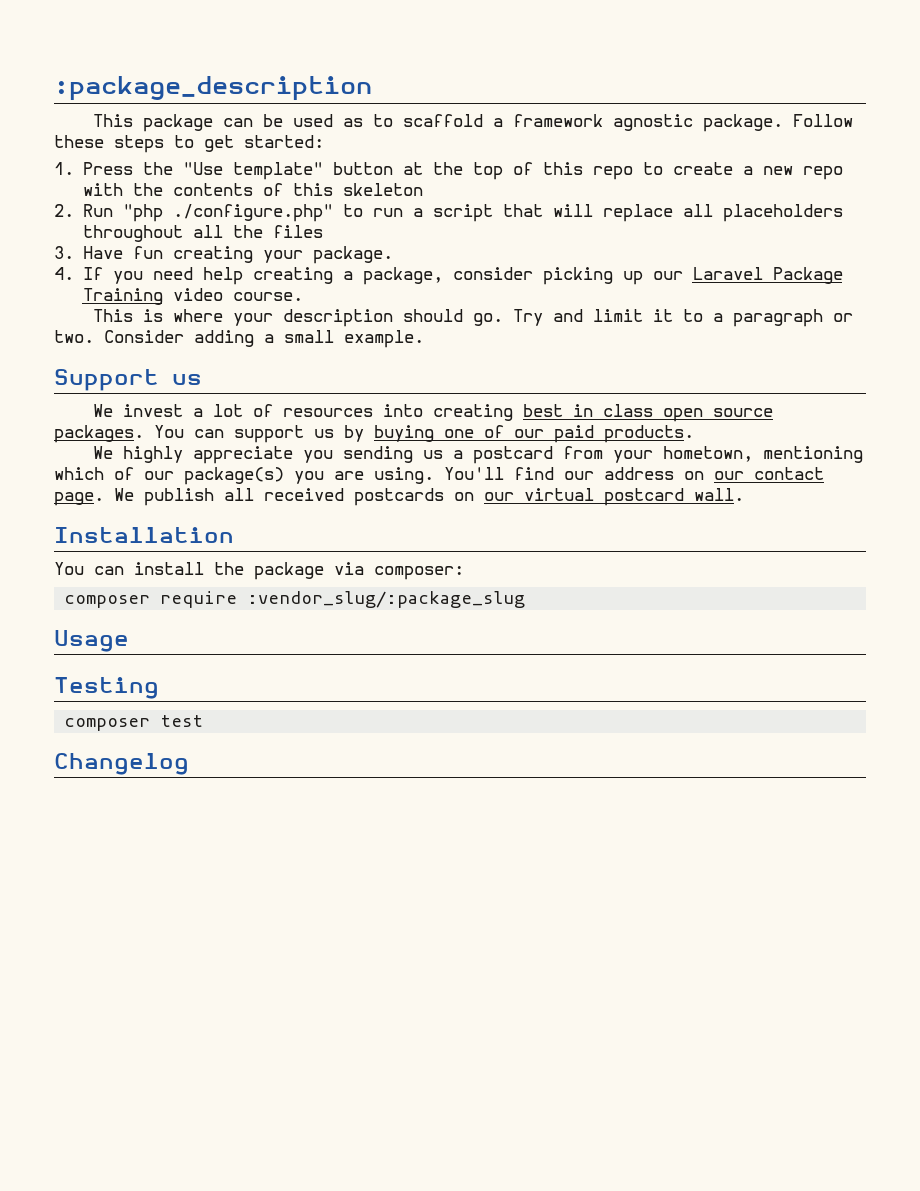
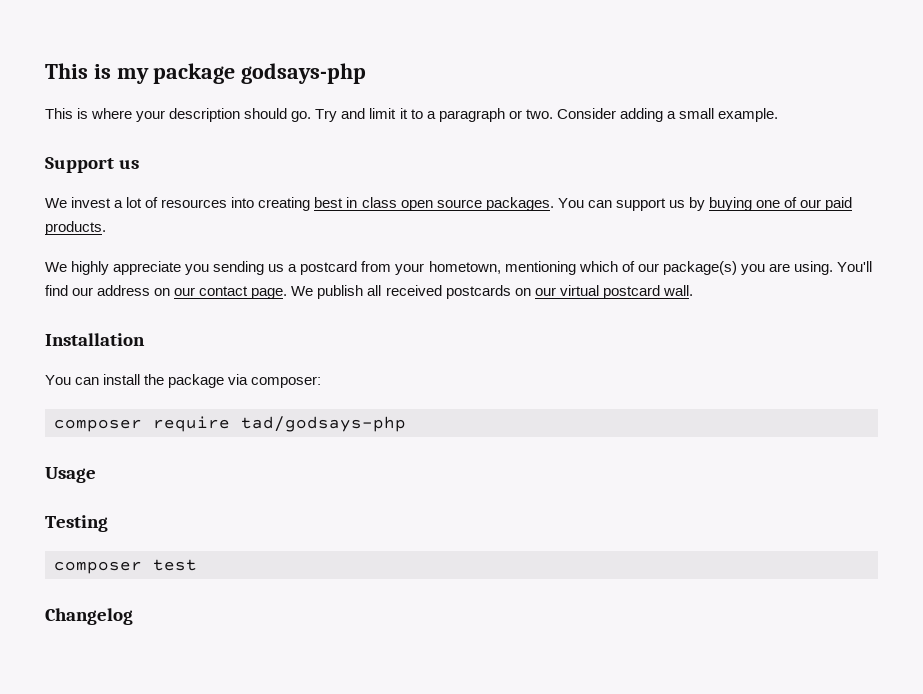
[54,76,372,101] [92,114,853,132] [54,135,324,153] [54,162,843,180] [82,183,423,196] [54,204,843,222] [82,225,323,242] [54,246,393,264] [54,267,843,285] [82,288,303,305] :package_description // This package can be used as to scaffold a framework agnostic package. Follow these steps to get started: // 1. Press the "Use template" button at the top of this repo to create a new repo with the contents of this skeleton // 2. Run "php ./configure.php" to run a script that will replace all placeholders throughout all the files // 3. Have fun creating your package. // 4. If you need help creating a package, consider picking up our Laravel Package Training video course. -> [45,63,367,84] This is my package godsays-php
[247,591,526,608] :vendor_slug/:package_slug -> [241,416,406,432] tad/godsays-php

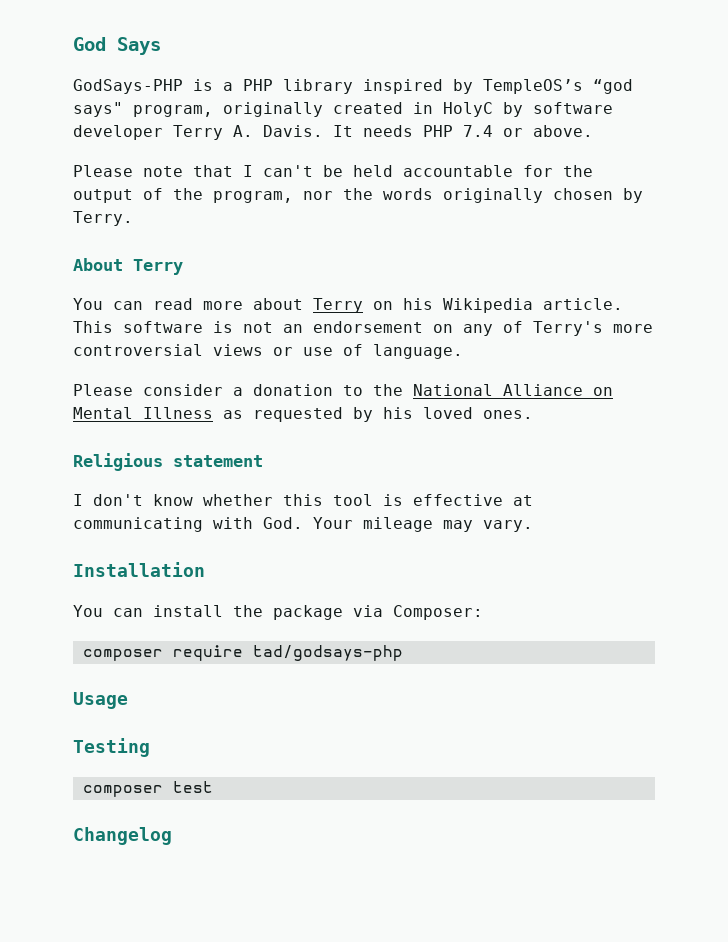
[45,63,367,84] [45,108,778,122] [45,157,140,173] [45,197,853,211] [45,221,106,235] [45,261,872,275] [45,285,693,299] This is my package godsays-php // This is where your description should go. Try and limit it to a paragraph or two. Consider adding a small example. // Support us // We invest a lot of resources into creating best in class open source packages. You can support us by buying one of our paid products. // We highly appreciate you sending us a postcard from your hometown, mentioning which of our package(s) you are using. You'll find our address on our contact page. We publish all received postcards on our virtual postcard wall. -> [73,37,161,55] [73,79,633,94] [73,102,613,117] [73,125,593,140] [73,165,593,177] [73,188,643,203] [73,211,133,226] [73,258,183,275] [73,298,623,313] [73,321,653,336] [73,344,463,359] [73,384,613,396] [73,407,533,422] [73,453,263,471] [73,494,533,506] [73,517,533,532] God Says // GodSays-PHP is a PHP library inspired by TempleOS’s “god says" program, originally created in HolyC by software developer Terry A. Davis. It needs PHP 7.4 or above. // Please note that I can't be held accountable for the output of the program, nor the words originally chosen by Terry. // About Terry // You can read more about Terry on his Wikipedia article. This software is not an endorsement on any of Terry's more controversial views or use of language. // Please consider a donation to the National Alliance on Mental Illness as requested by his loved ones. // Religious statement // I don't know whether this tool is effective at communicating with God. Your mileage may vary.
[251,376,322,388] composer: -> [393,605,483,620] Composer:

